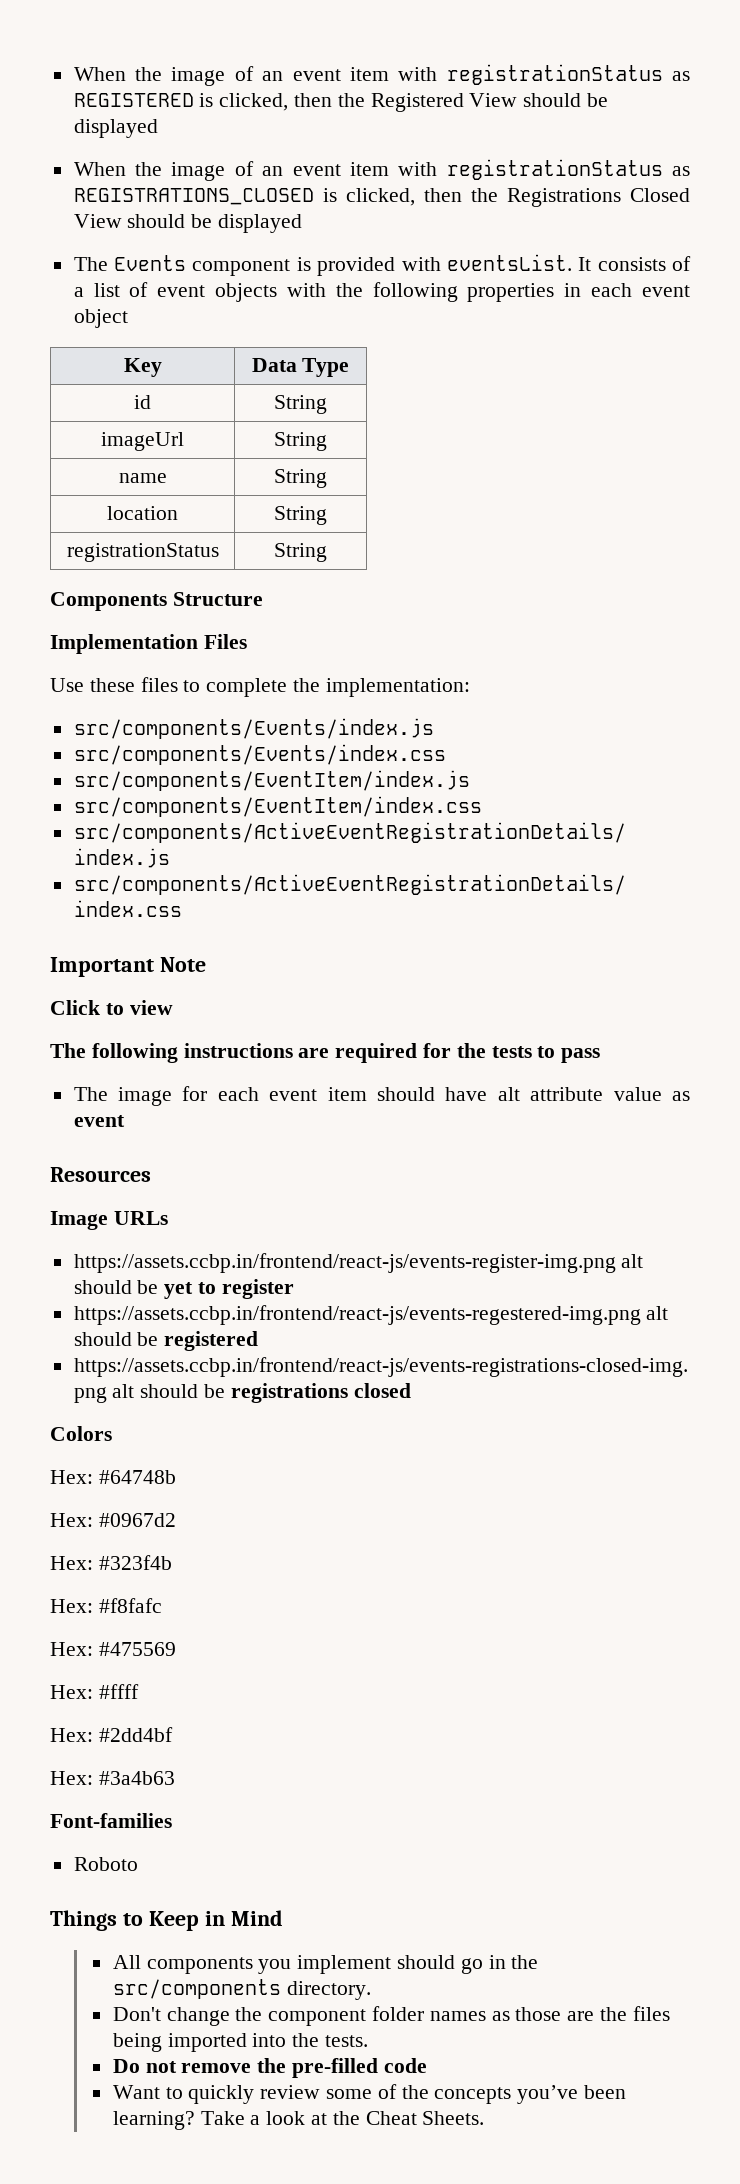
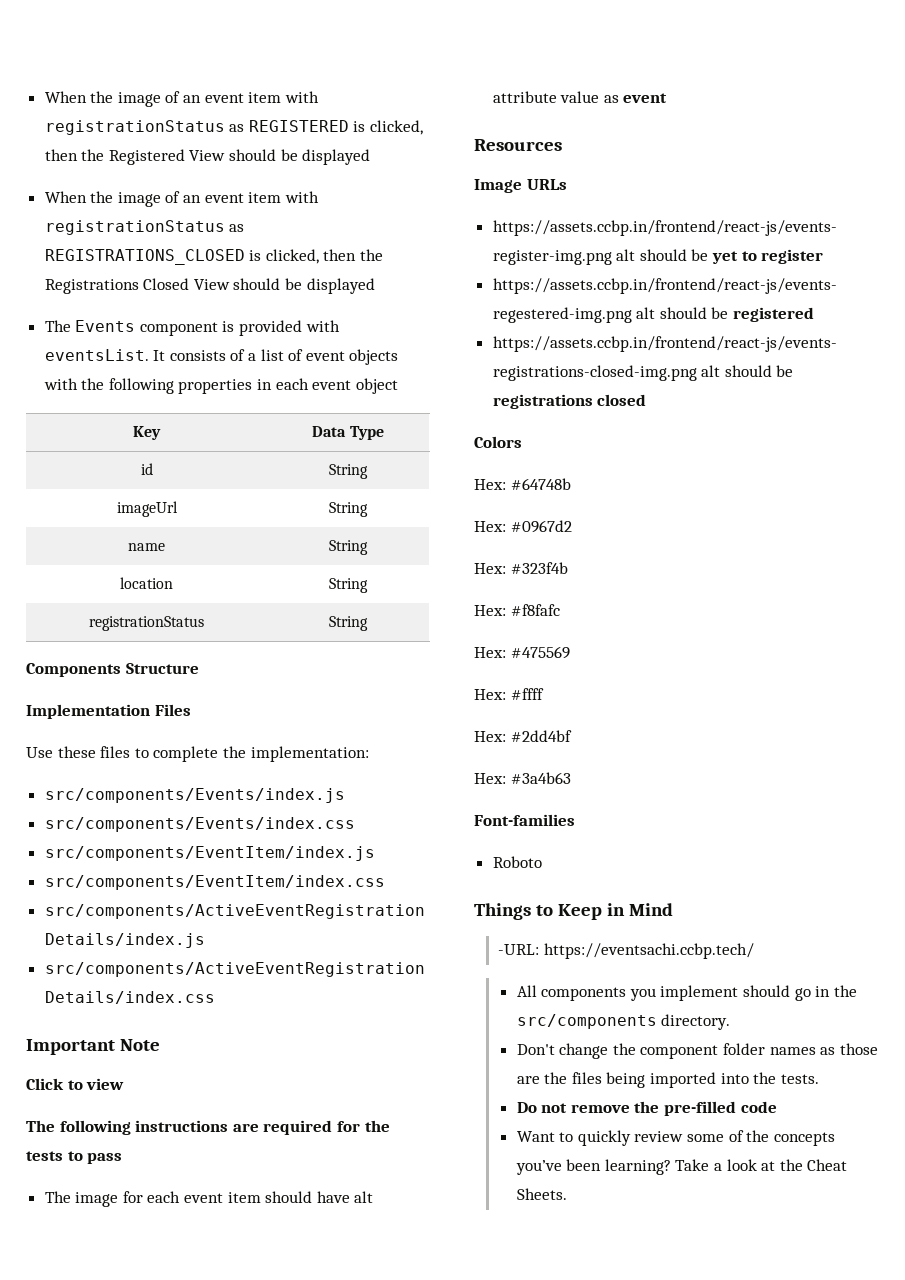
(283, 1918) none -> [497,943,754,959] // -URL: https://eventsachi.ccbp.tech/

